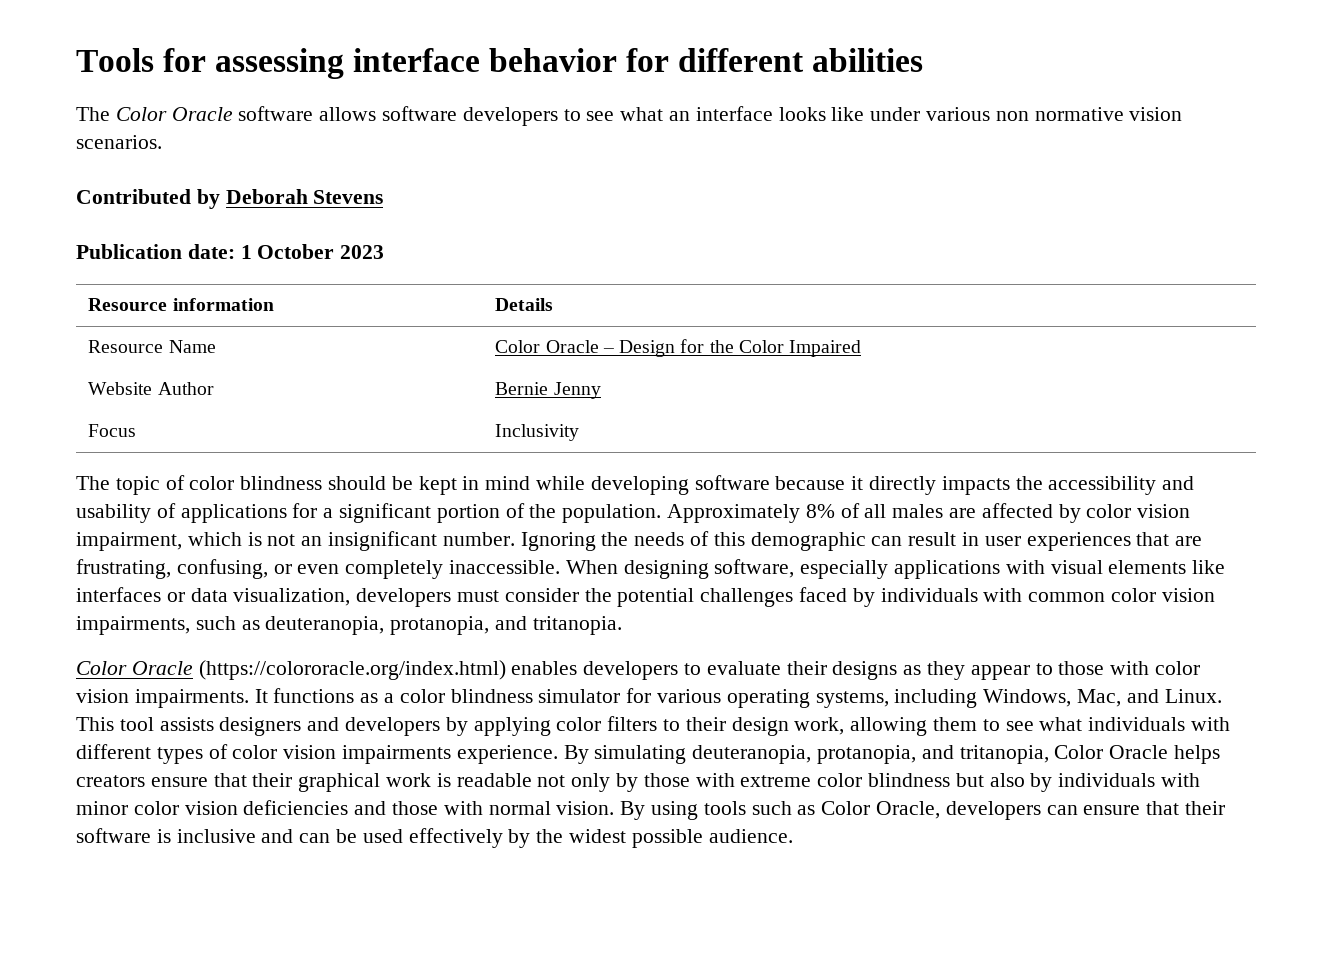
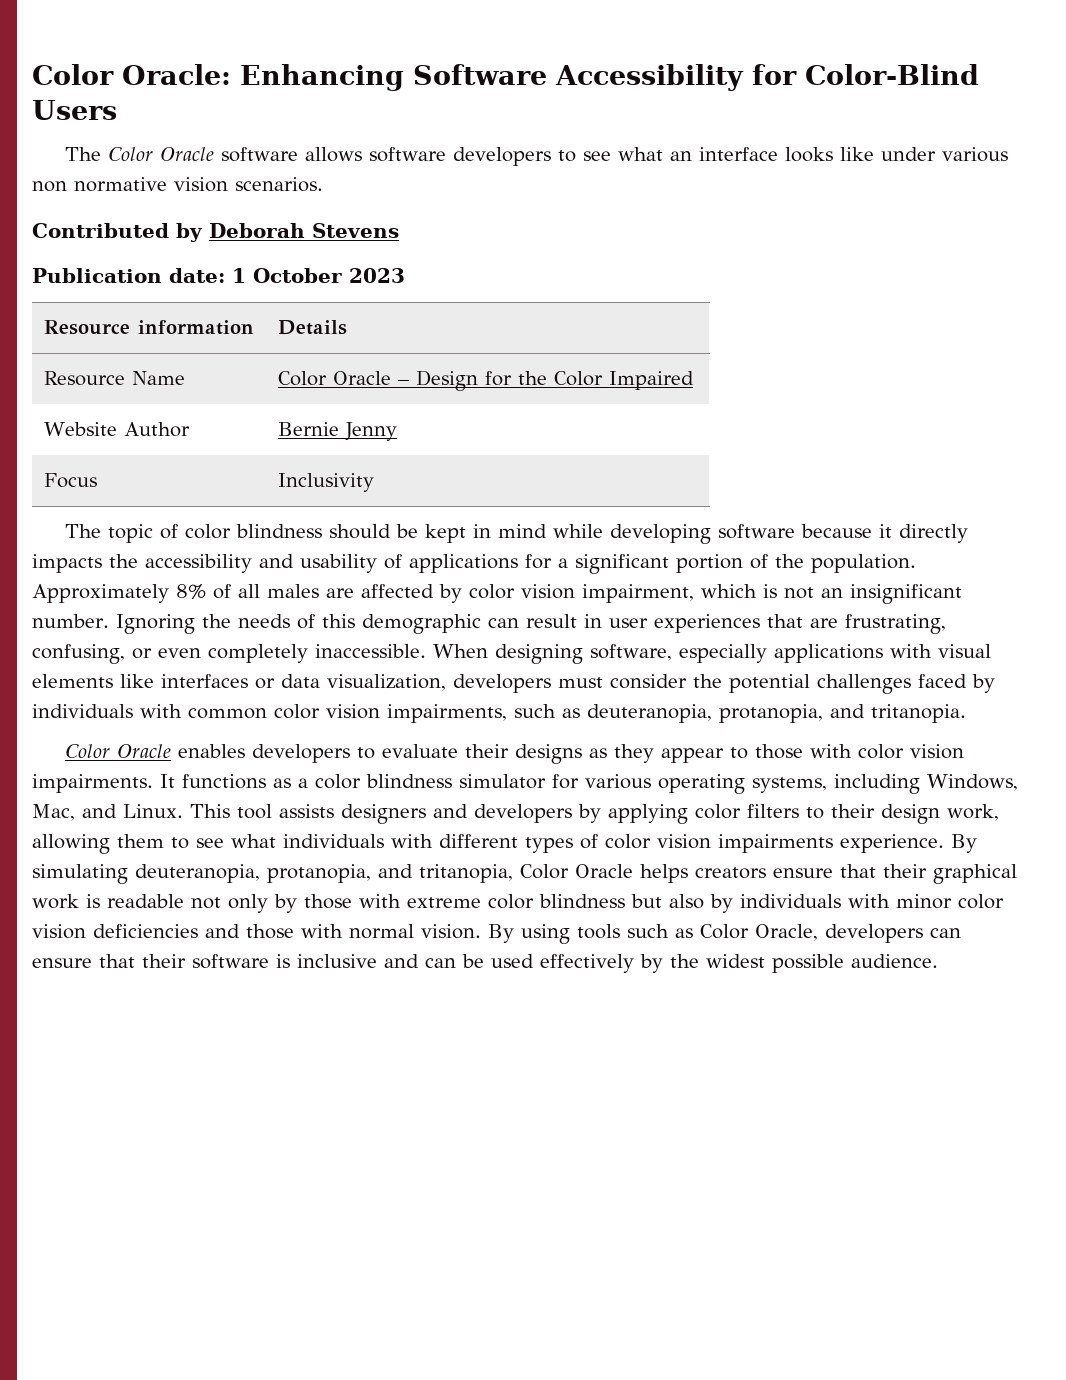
[76,48,924,79] Tools for assessing interface behavior for different abilities -> [32,64,979,91] [32,100,117,120] Color Oracle: Enhancing Software Accessibility for Color-Blind Users
[198,660,506,680] (https://colororacle.org/index.html) -> (171, 751) none

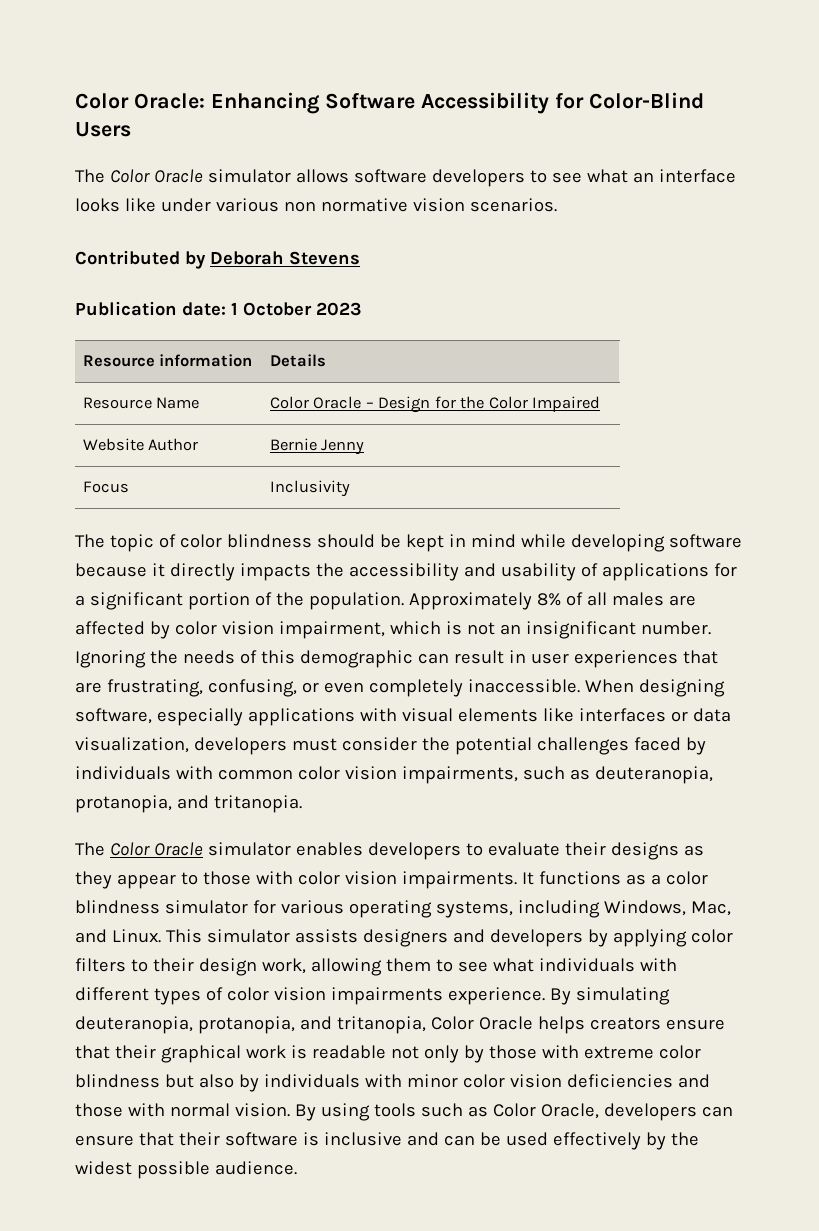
[220,147,298,162] software -> [207,169,291,183] simulator
[64,744,171,758] Color Oracle -> [75,842,291,856] The Color Oracle simulator
[237,804,272,819] tool -> [206,929,290,943] simulator

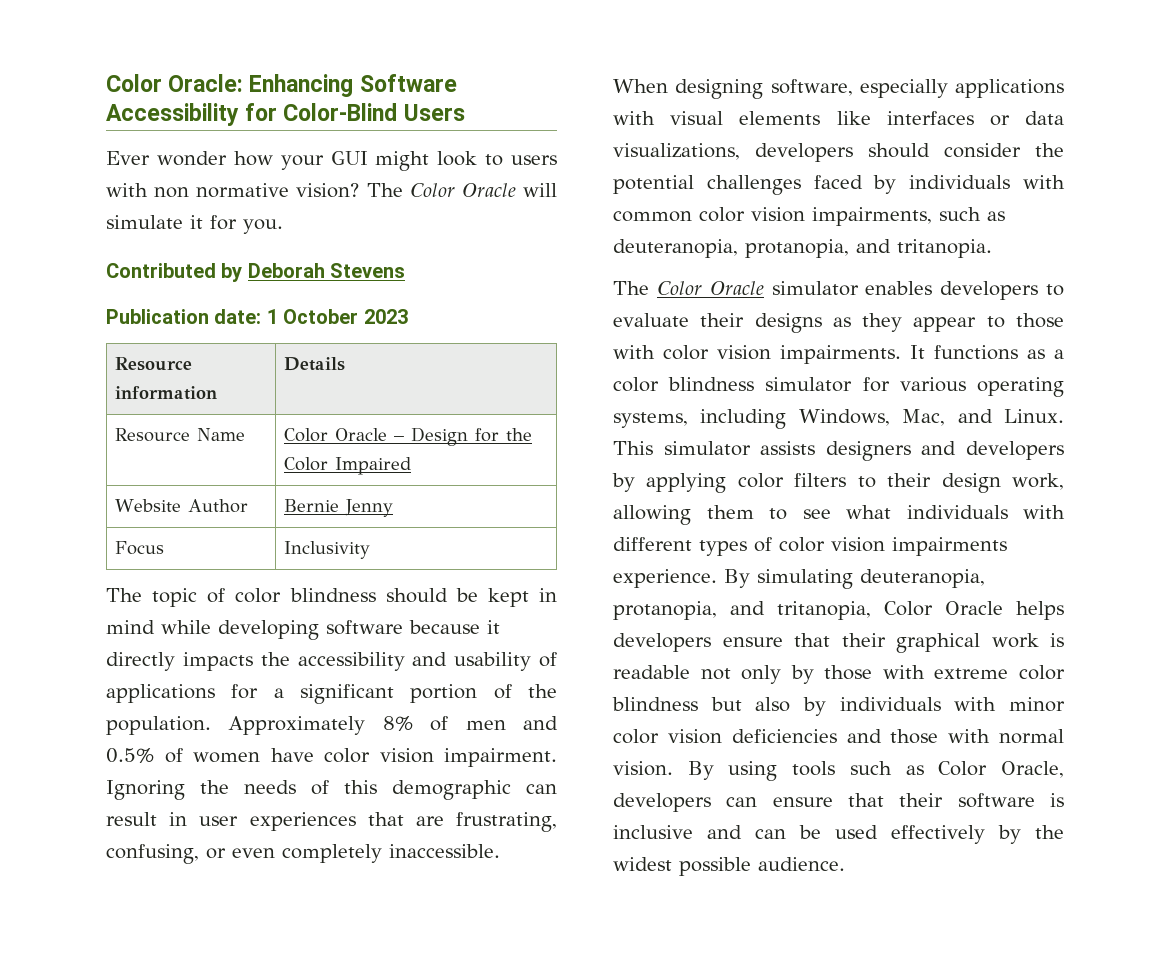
[75,169,736,187] [75,198,557,212] The Color Oracle simulator allows software developers to see what an interface looks like under various non normative vision scenarios. -> [106,151,557,171] [106,183,557,198] [106,215,283,234] Ever wonder how your GUI might look to users with non normative vision? The Color Oracle will simulate it for you.
[586,592,696,606] [75,621,711,639] all males are affected by color vision impairment, which is not an insignificant number. -> [465,716,558,730] [106,748,557,767] men and 0.5% of women have color vision impairment.
[75,737,337,755] visualization, developers must -> [613,143,930,162] visualizations, developers should
[589,1017,661,1030] creators -> [613,633,711,652] developers

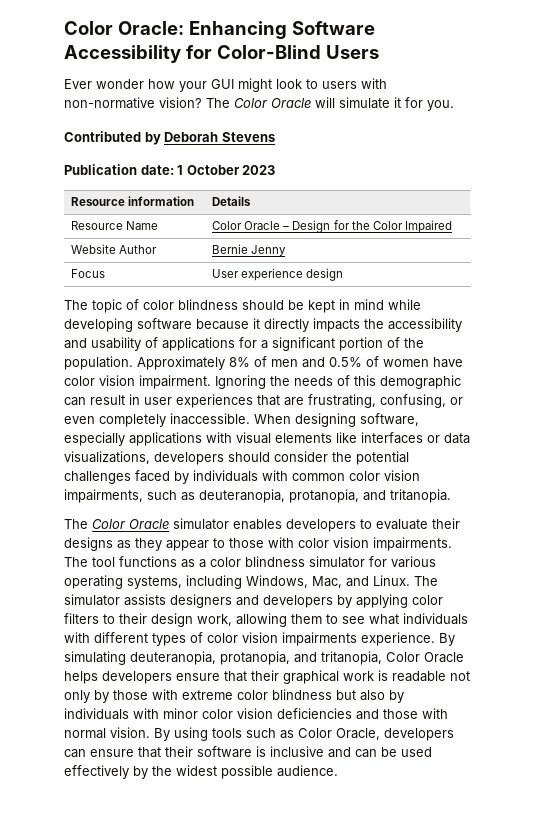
[154,183,290,198] non normative -> [64,97,155,109] non-normative
[284,541,371,559] Inclusivity -> [212,268,344,281] User experience design
[910,345,925,359] It -> [64,557,115,567] The tool
[613,441,653,455] This -> [414,576,438,586] The

